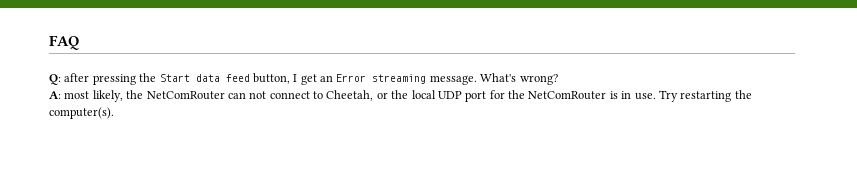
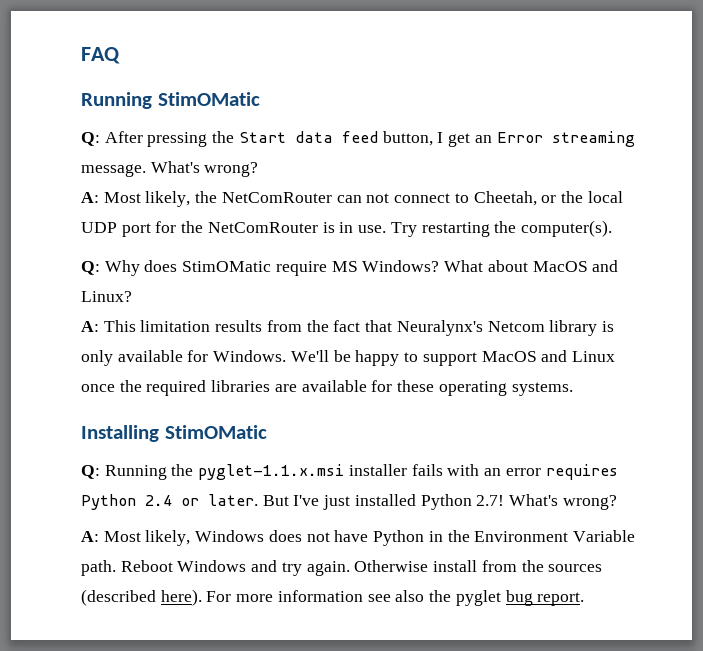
[49,73,90,85] // Q: after -> [81,92,260,109] [81,131,143,146] // Running StimOMatic // Q: After
[64,91,90,99] most -> [103,192,141,203] Most
(114, 113) none -> [81,260,619,276] [81,291,132,302] [81,320,614,336] [81,350,615,366] [81,380,573,396] [81,425,267,442] [81,464,618,480] [81,494,617,510] [81,530,635,546] [81,560,603,576] [81,589,585,606] // Q: Why does StimOMatic require MS Windows? What about MacOS and Linux? // A: This limitation results from the fact that Neuralynx's Netcom library is only available for Windows. We'll be happy to support MacOS and Linux once the required libraries are available for these operating systems. // Installing StimOMatic // Q: Running the pyglet-1.1.x.msi installer fails with an error requires Python 2.4 or later. But I've just installed Python 2.7! What's wrong? // A: Most likely, Windows does not have Python in the Environment Variable path. Reboot Windows and try again. Otherwise install from the sources (described here). For more information see also the pyglet bug report.

